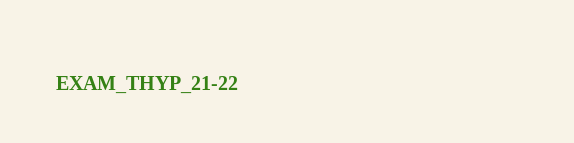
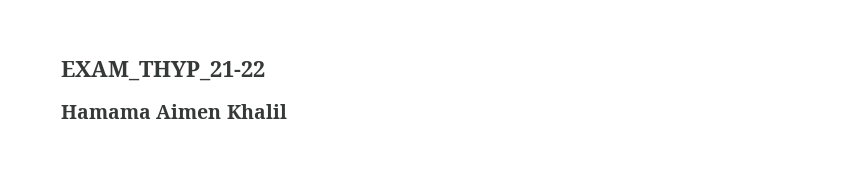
(238, 85) none -> [61,104,287,119] // Hamama Aimen Khalil

